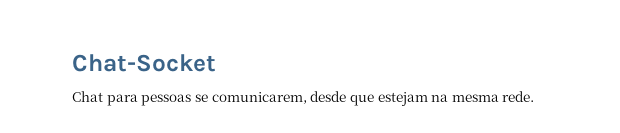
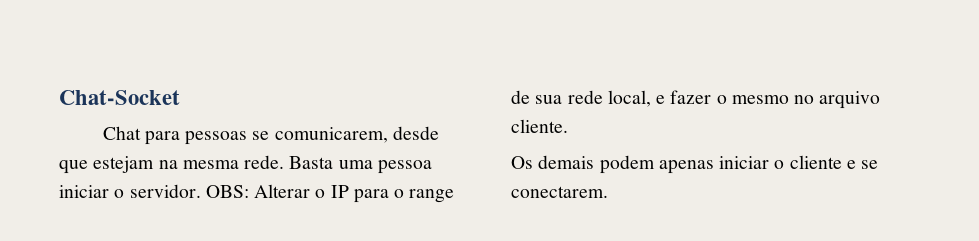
(535, 96) none -> [289,156,432,174] [59,184,455,203] [511,90,881,109] [511,119,568,133] [511,155,879,174] [511,186,608,198] Basta uma pessoa iniciar o servidor. OBS: Alterar o IP para o range de sua rede local, e fazer o mesmo no arquivo cliente. // Os demais podem apenas iniciar o cliente e se conectarem.

